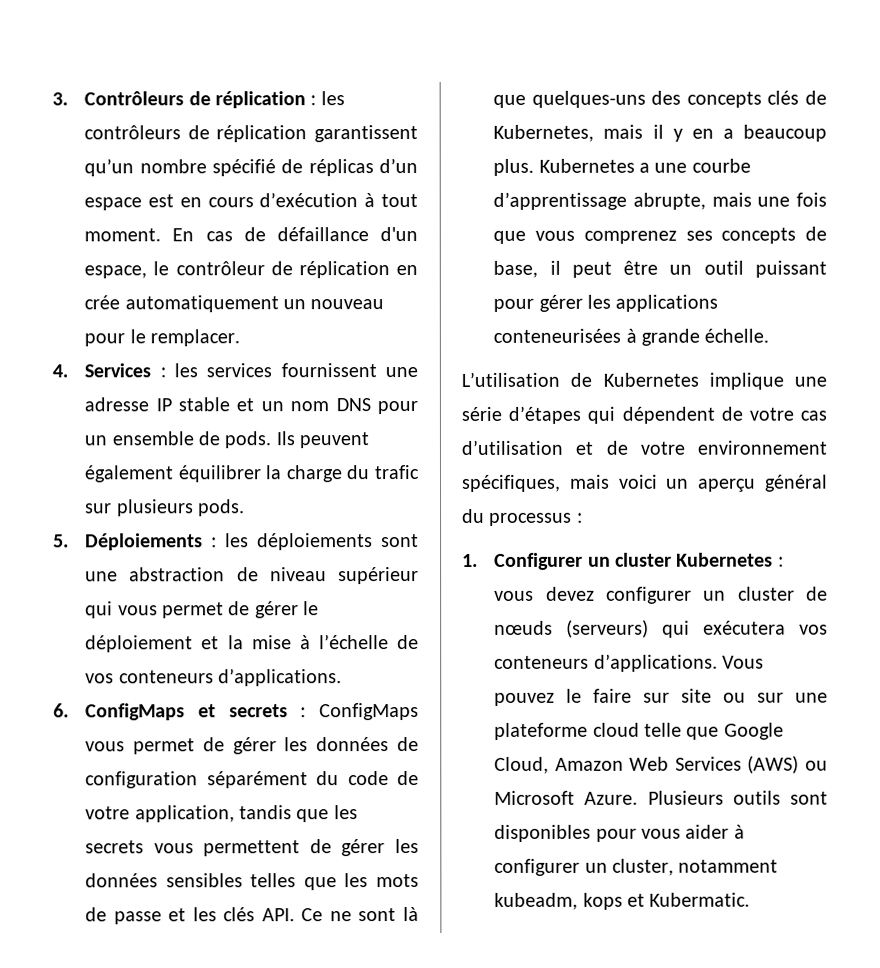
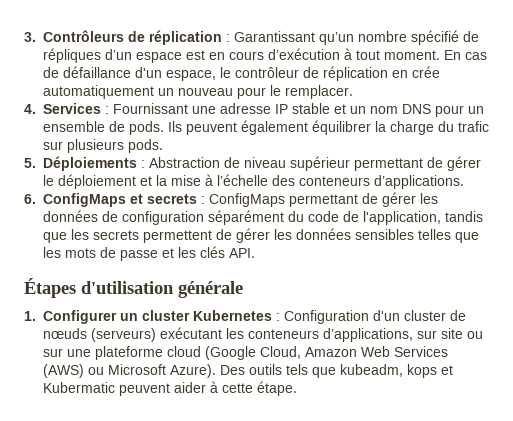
[320,91,345,106] [84,125,418,143] les contrôleurs de réplication garantissent -> [234,31,315,42] Garantissant
[308,159,374,177] réplicas -> [43,48,101,63] répliques
[173,363,377,378] les services fournissent -> [113,103,188,114] Fournissant
[225,533,419,551] [85,567,419,585] [85,601,225,619] les déploiements sont une abstraction de niveau supérieur qui vous permet -> [149,156,423,171] Abstraction de niveau supérieur permettant
[397,635,420,650] [85,673,115,684] de vos -> [272,175,295,186] des
[85,738,196,755] vous permet -> [289,194,358,207] permettant
[85,805,235,823] votre application, -> [363,211,441,225] l'application,
[153,843,194,854] vous -> (139, 235) none
[301,907,419,922] [493,90,827,108] [493,124,827,142] [493,158,751,176] [493,191,827,210] [493,226,827,244] [493,260,827,278] [493,294,719,312] [493,328,770,346] [461,371,827,390] [461,405,827,424] [461,439,827,455] [461,474,828,492] [462,508,583,526] Ce ne sont là que quelques-uns des concepts clés de Kubernetes, mais il y en a beaucoup plus. Kubernetes a une courbe d’apprentissage abrupte, mais une fois que vous comprenez ses concepts de base, il peut être un outil puissant pour gérer les applications conteneurisées à grande échelle. // L’utilisation de Kubernetes implique une série d’étapes qui dépendent de votre cas d’utilisation et de votre environnement spécifiques, mais voici un aperçu général du processus : -> [24,278,243,298] // Étapes d'utilisation générale
[494,586,828,604] [494,619,828,638] [494,653,765,672] [494,688,633,706] vous devez configurer un cluster de nœuds (serveurs) qui exécutera vos conteneurs d’applications. Vous pouvez le faire -> [284,310,466,324] [43,327,413,342] Configuration d'un cluster de nœuds (serveurs) exécutant les conteneurs d’applications,
[644,722,784,740] telle que Google -> [205,346,256,360] (Google
[584,790,828,805] [494,824,745,842] [494,858,779,876] [494,892,751,910] Azure. Plusieurs outils sont disponibles pour vous aider à configurer un cluster, notamment kubeadm, kops et Kubermatic. -> [170,364,453,378] [43,381,297,396] Azure). Des outils tels que kubeadm, kops et Kubermatic peuvent aider à cette étape.

